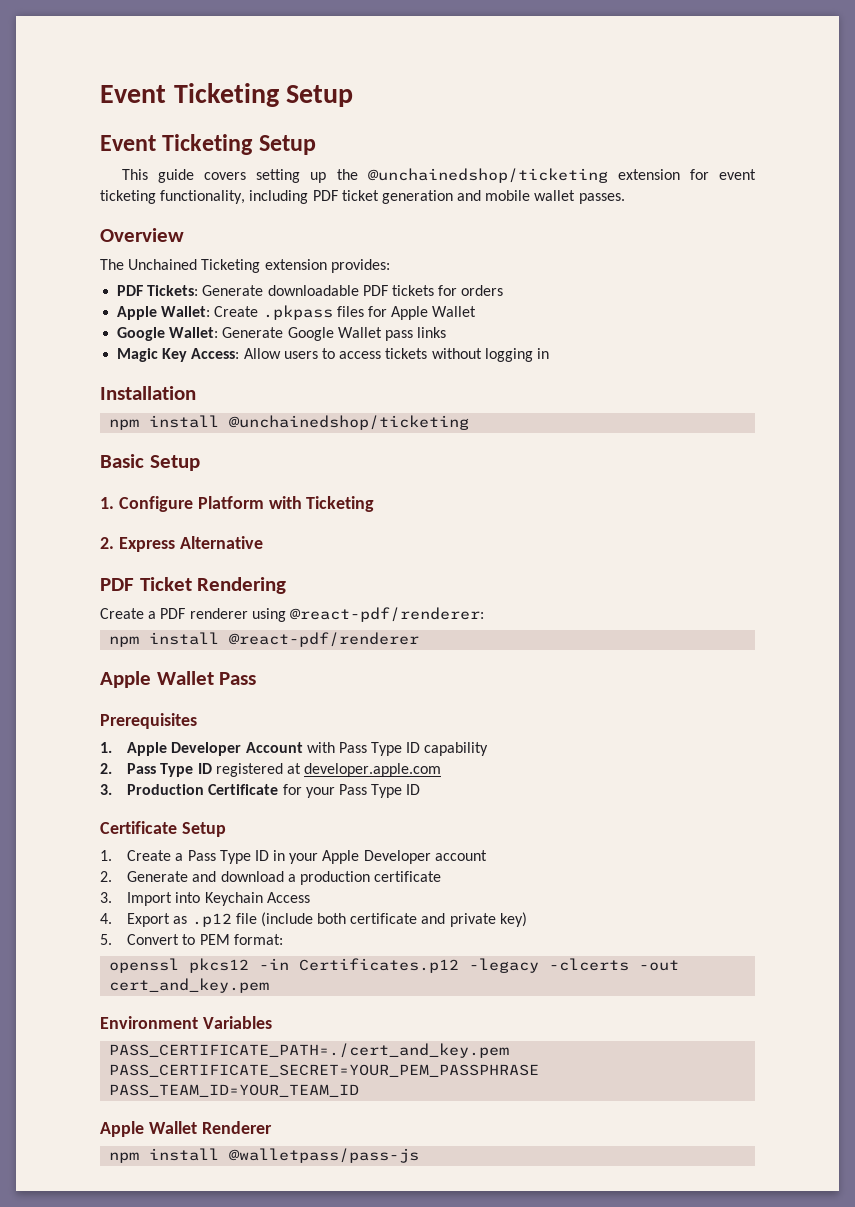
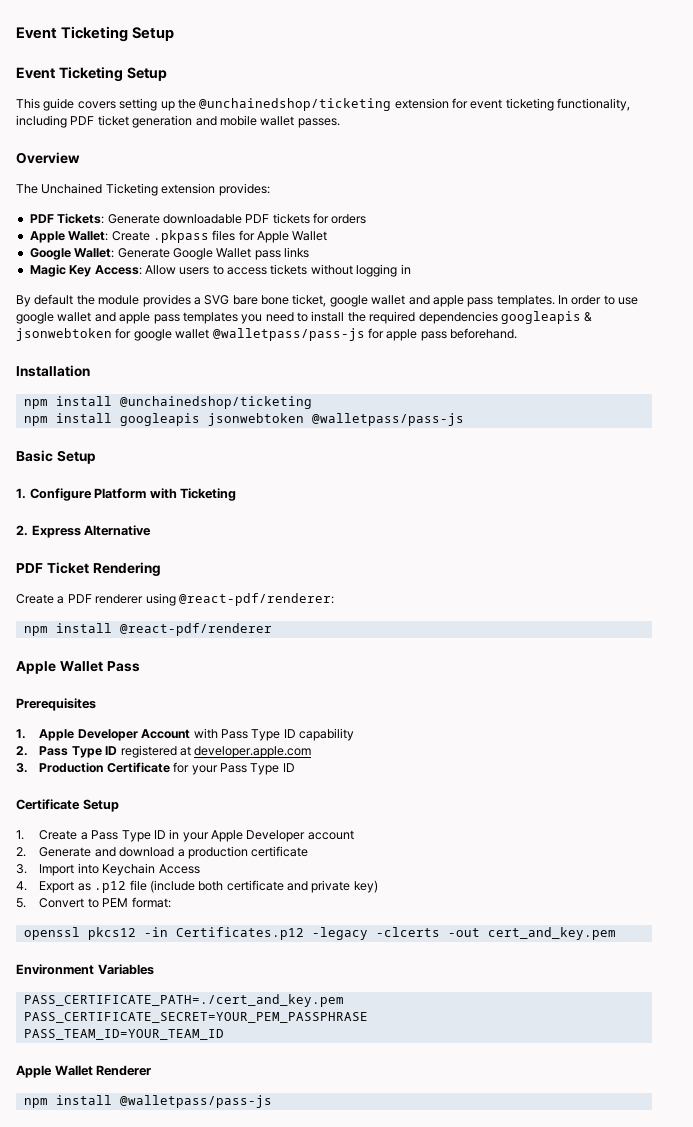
(549, 353) none -> [16,294,639,307] [16,311,593,324] [16,328,517,341] // By default the module provides a SVG bare bone ticket, google wallet and apple pass templates. In order to use google wallet and apple pass templates you need to install the required dependencies googleapis & jsonwebtoken for google wallet @walletpass/pass-js for apple pass beforehand.
(470, 422) none -> [23,413,464,426] // npm install googleapis jsonwebtoken @walletpass/pass-js

